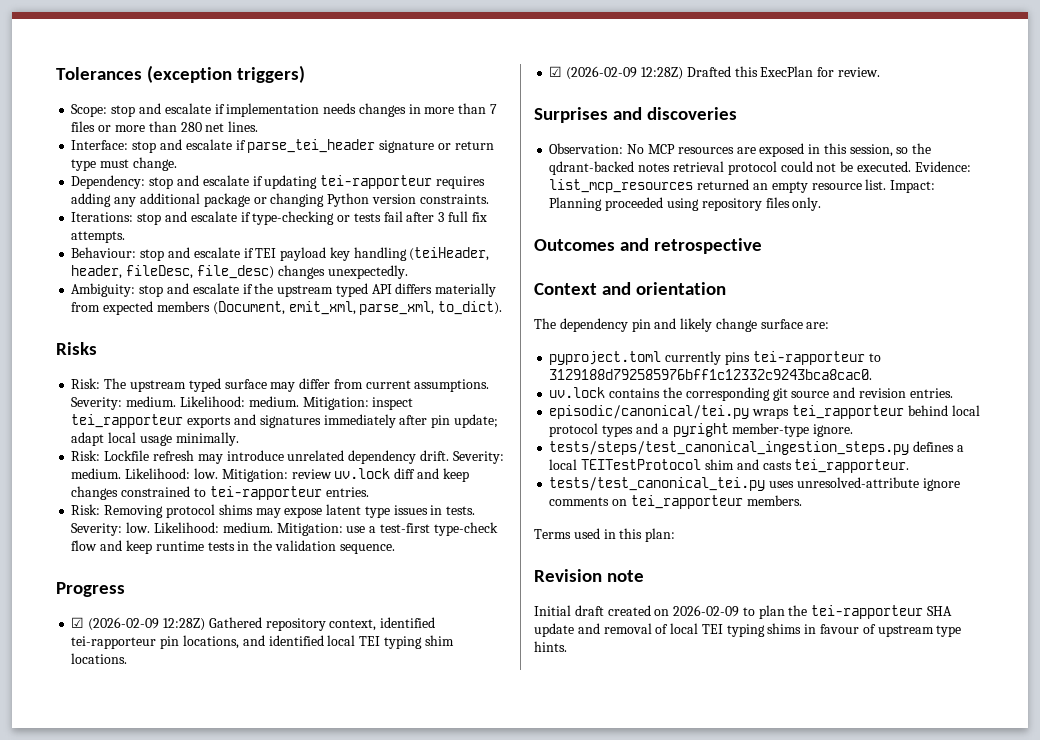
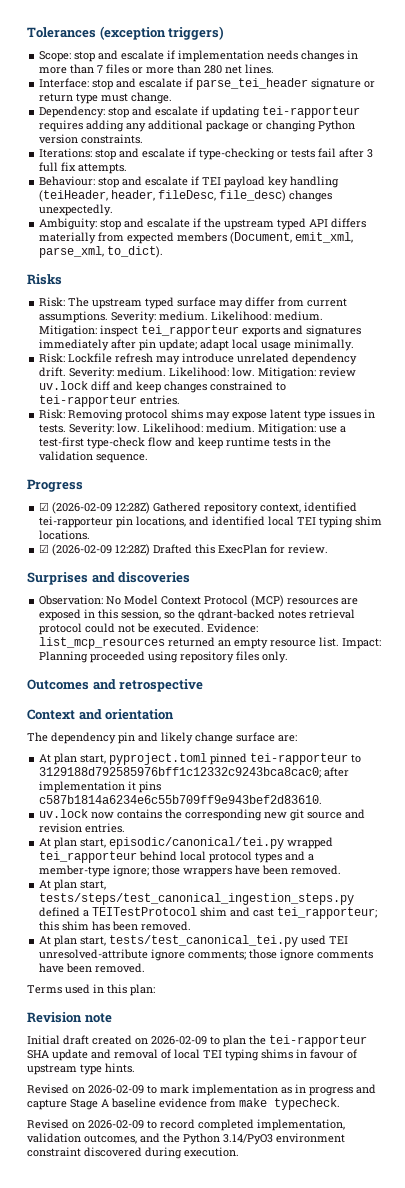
[647,144,675,154] MCP -> [124,595,285,607] Model Context Protocol (MCP)
[549,351,881,365] [549,369,873,380] [549,387,606,398] pyproject.toml currently pins tei-rapporteur to 3129188d792585976bff1c12332c9243bca8cac0. // uv.lock -> [39,753,362,765] [39,767,350,778] [39,781,162,793] [39,795,323,804] [39,809,115,819] At plan start, pyproject.toml pinned tei-rapporteur to 3129188d792585976bff1c12332c9243bca8cac0; after implementation it pins c587b1814a6234e6c55b709ff9e943bef2d83610. // uv.lock now
(770, 394) none -> [264,812,288,819] new
[549,405,790,419] episodic/canonical/tei.py wraps -> [39,837,334,849] At plan start, episodic/canonical/tei.py wrapped
[672,423,854,437] [549,441,964,455] [549,459,910,473] [549,477,960,491] [549,495,802,509] pyright member-type ignore. // tests/steps/test_canonical_ingestion_steps.py defines a local TEITestProtocol shim and casts tei_rapporteur. // tests/test_canonical_tei.py uses unresolved-attribute ignore comments on tei_rapporteur members. -> [39,865,342,877] [39,879,107,891] [39,893,355,905] [39,907,378,919] [39,921,192,931] [39,935,349,947] [39,949,374,961] [39,963,146,973] member-type ignore; those wrappers have been removed. // At plan start, tests/steps/test_canonical_ingestion_steps.py defined a TEITestProtocol shim and cast tei_rapporteur; this shim has been removed. // At plan start, tests/test_canonical_tei.py used TEI unresolved-attribute ignore comments; those ignore comments have been removed.
(567, 646) none -> [27,1084,376,1096] [27,1098,340,1110] [27,1119,345,1131] [27,1133,345,1145] [27,1147,239,1159] // Revised on 2026-02-09 to mark implementation as in progress and capture Stage A baseline evidence from make typecheck. // Revised on 2026-02-09 to record completed implementation, validation outcomes, and the Python 3.14/PyO3 environment constraint discovered during execution.

